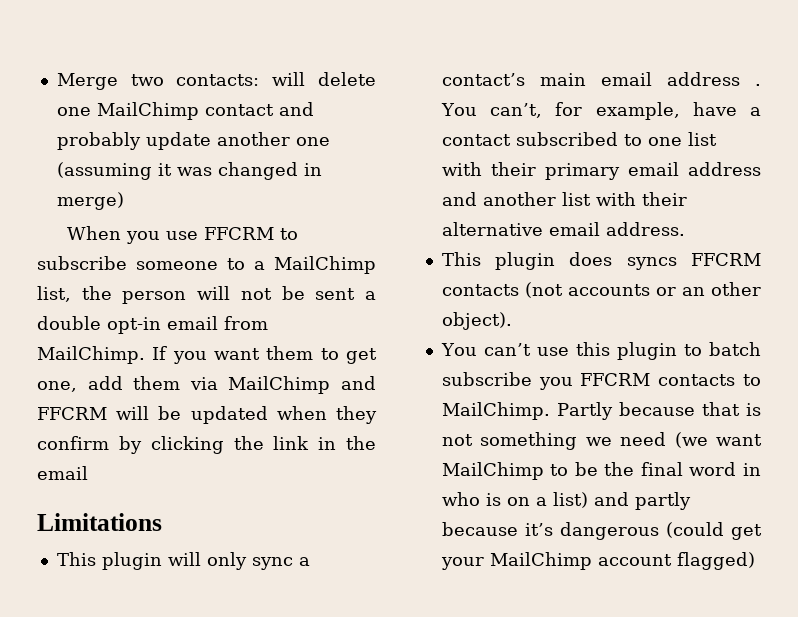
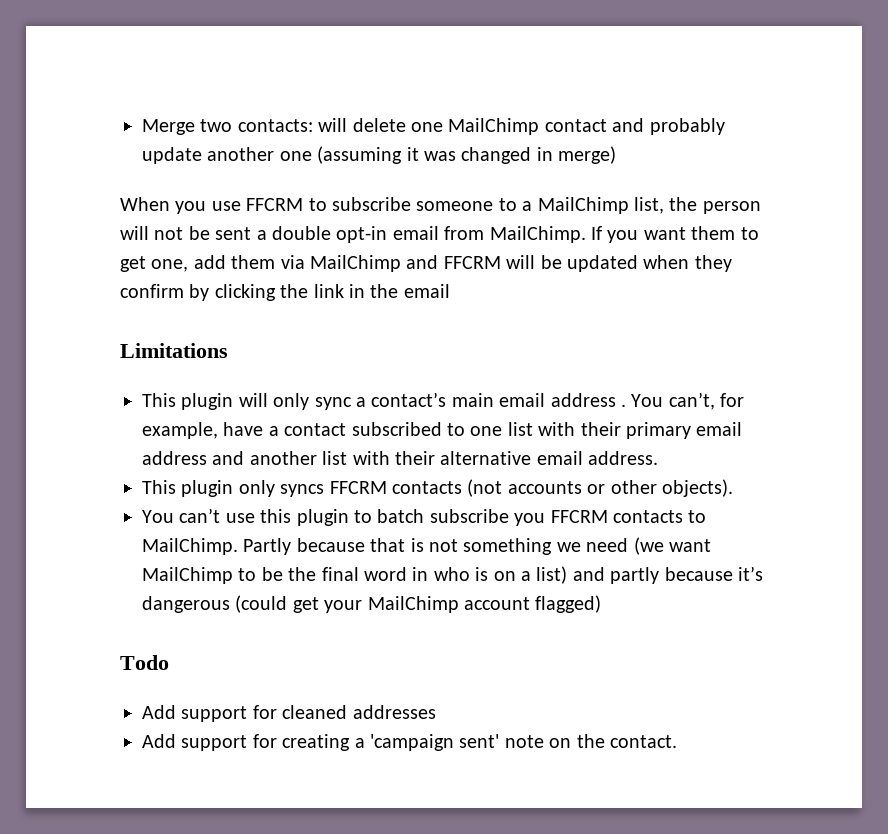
[569,252,613,266] does -> [238,480,275,497] only
[681,282,761,296] [441,312,512,330] an other object). -> [610,479,733,497] other objects).
(755, 561) none -> [120,655,169,670] [142,705,436,722] [142,734,677,751] // Todo // Add support for cleaned addresses // Add support for creating a 'campaign sent' note on the contact.

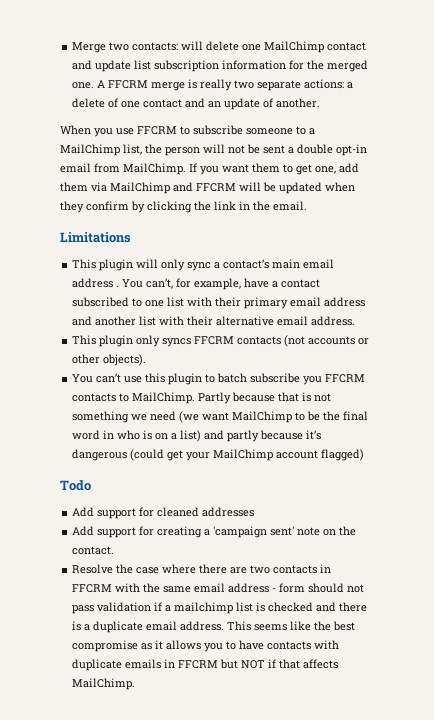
[649,118,725,135] [142,146,617,164] probably update another one (assuming it was changed in merge) -> [95,60,369,72] [72,79,354,91] [72,98,321,110] update list subscription information for the merged one. A FFCRM merge is really two separate actions: a delete of one contact and an update of another.
[403,284,450,298] email -> [273,201,307,211] email.
(677, 741) none -> [72,564,332,574] [72,583,365,593] [72,602,368,614] [72,621,356,633] [72,640,340,652] [72,659,339,671] [72,678,136,690] // Resolve the case where there are two contacts in FFCRM with the same email address - form should not pass validation if a mailchimp list is checked and there is a duplicate email address. This seems like the best compromise as it allows you to have contacts with duplicate emails in FFCRM but NOT if that affects MailChimp.

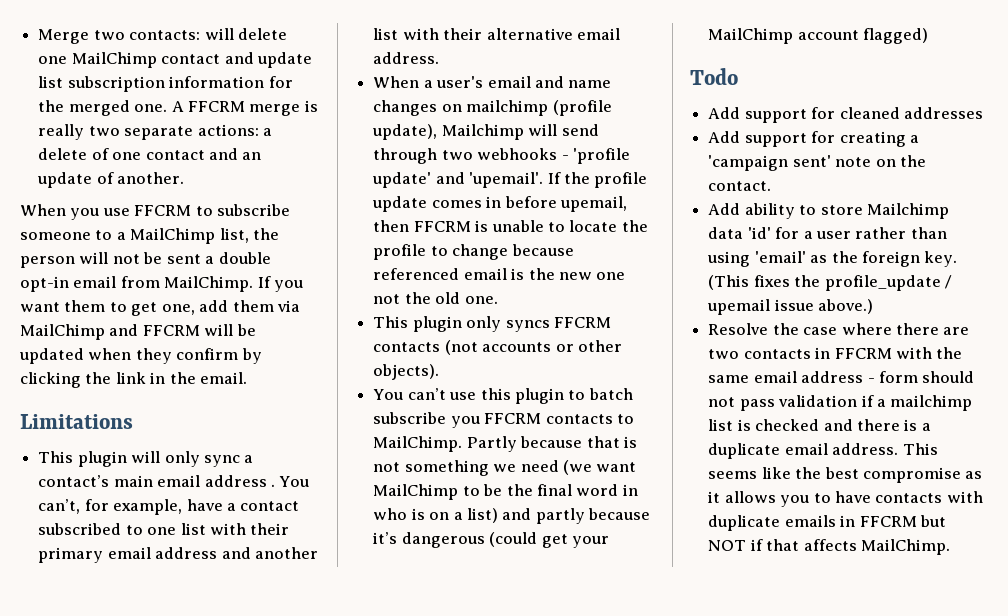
(356, 321) none -> [373,76,612,88] [373,100,612,116] [372,124,599,140] [373,148,630,164] [372,172,648,188] [372,196,627,212] [373,220,648,232] [373,244,574,260] [373,268,626,280] [373,292,498,304] // When a user's email and name changes on mailchimp (profile update), Mailchimp will send through two webhooks - 'profile update' and 'upemail'. If the profile update comes in before upemail, then FFCRM is unable to locate the profile to change because referenced email is the new one not the old one.
(115, 550) none -> [708,203,949,219] [708,227,947,239] [707,251,958,267] [708,275,952,291] [707,299,874,315] // Add ability to store Mailchimp data 'id' for a user rather than using 'email' as the foreign key. (This fixes the profile_update / upemail issue above.)

